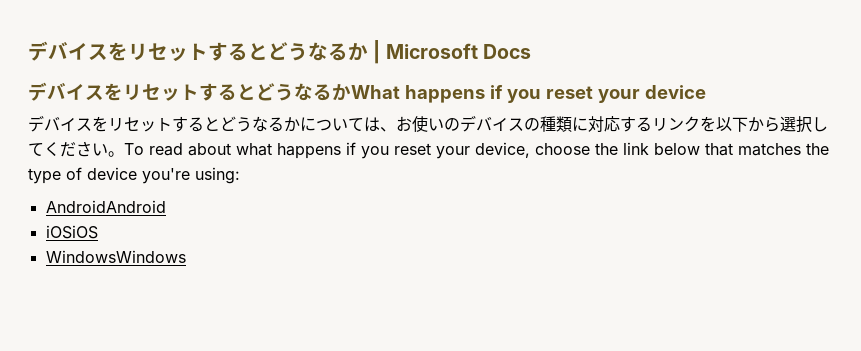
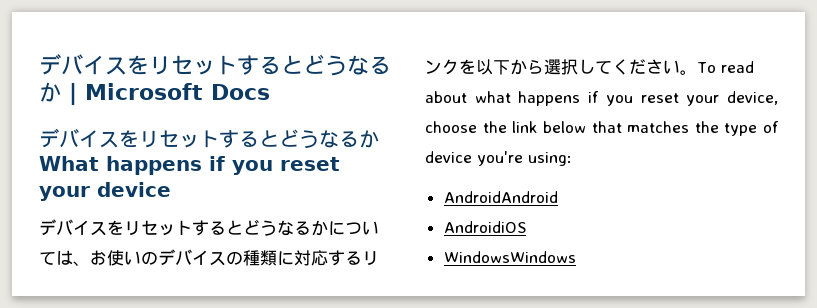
[45,225,98,239] iOSiOS -> [443,221,526,233] AndroidiOS

